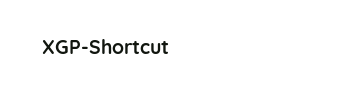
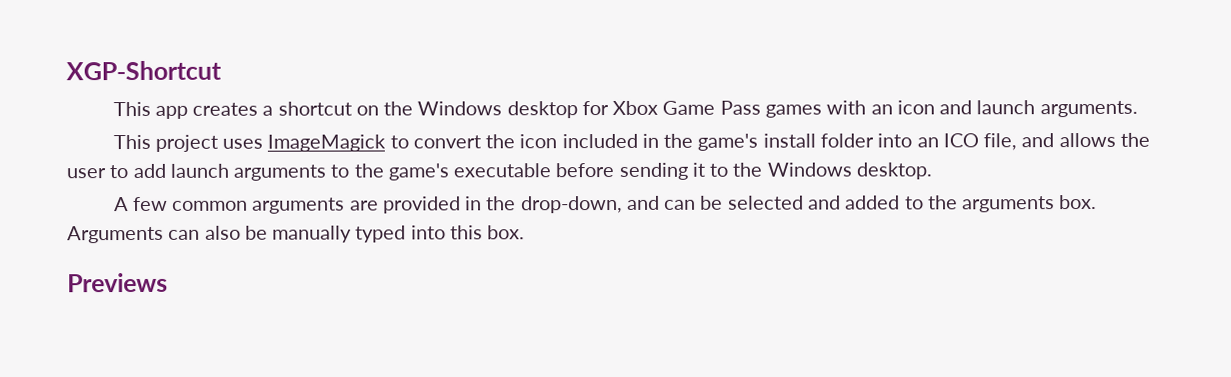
(169, 46) none -> [112,100,1138,119] [112,132,1150,152] [66,162,932,181] [113,194,1098,214] [67,225,526,244] [67,272,168,293] // This app creates a shortcut on the Windows desktop for Xbox Game Pass games with an icon and launch arguments. // This project uses ImageMagick to convert the icon included in the game's install folder into an ICO file, and allows the user to add launch arguments to the game's executable before sending it to the Windows desktop. // A few common arguments are provided in the drop-down, and can be selected and added to the arguments box. Arguments can also be manually typed into this box. // Previews

